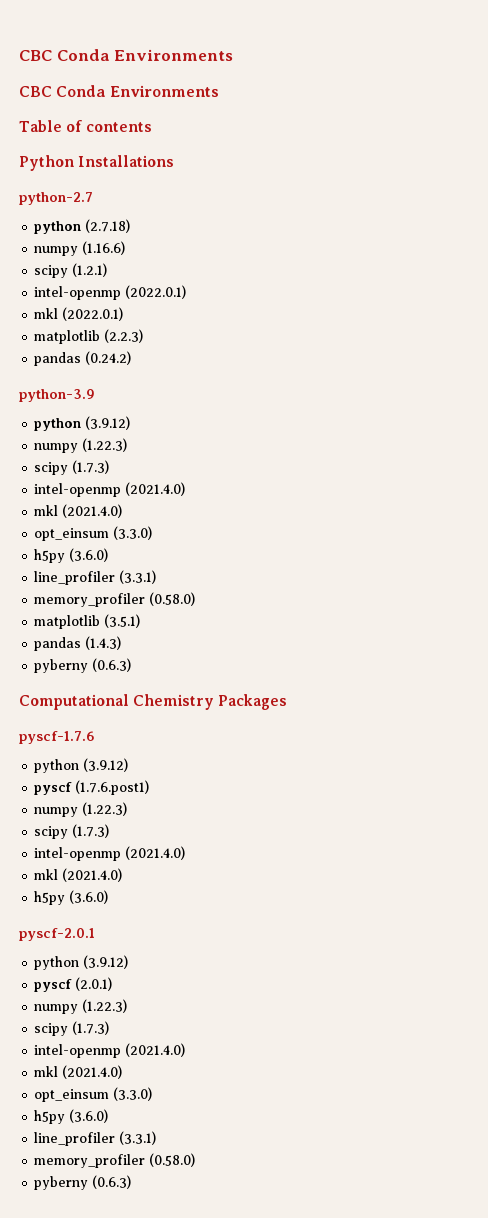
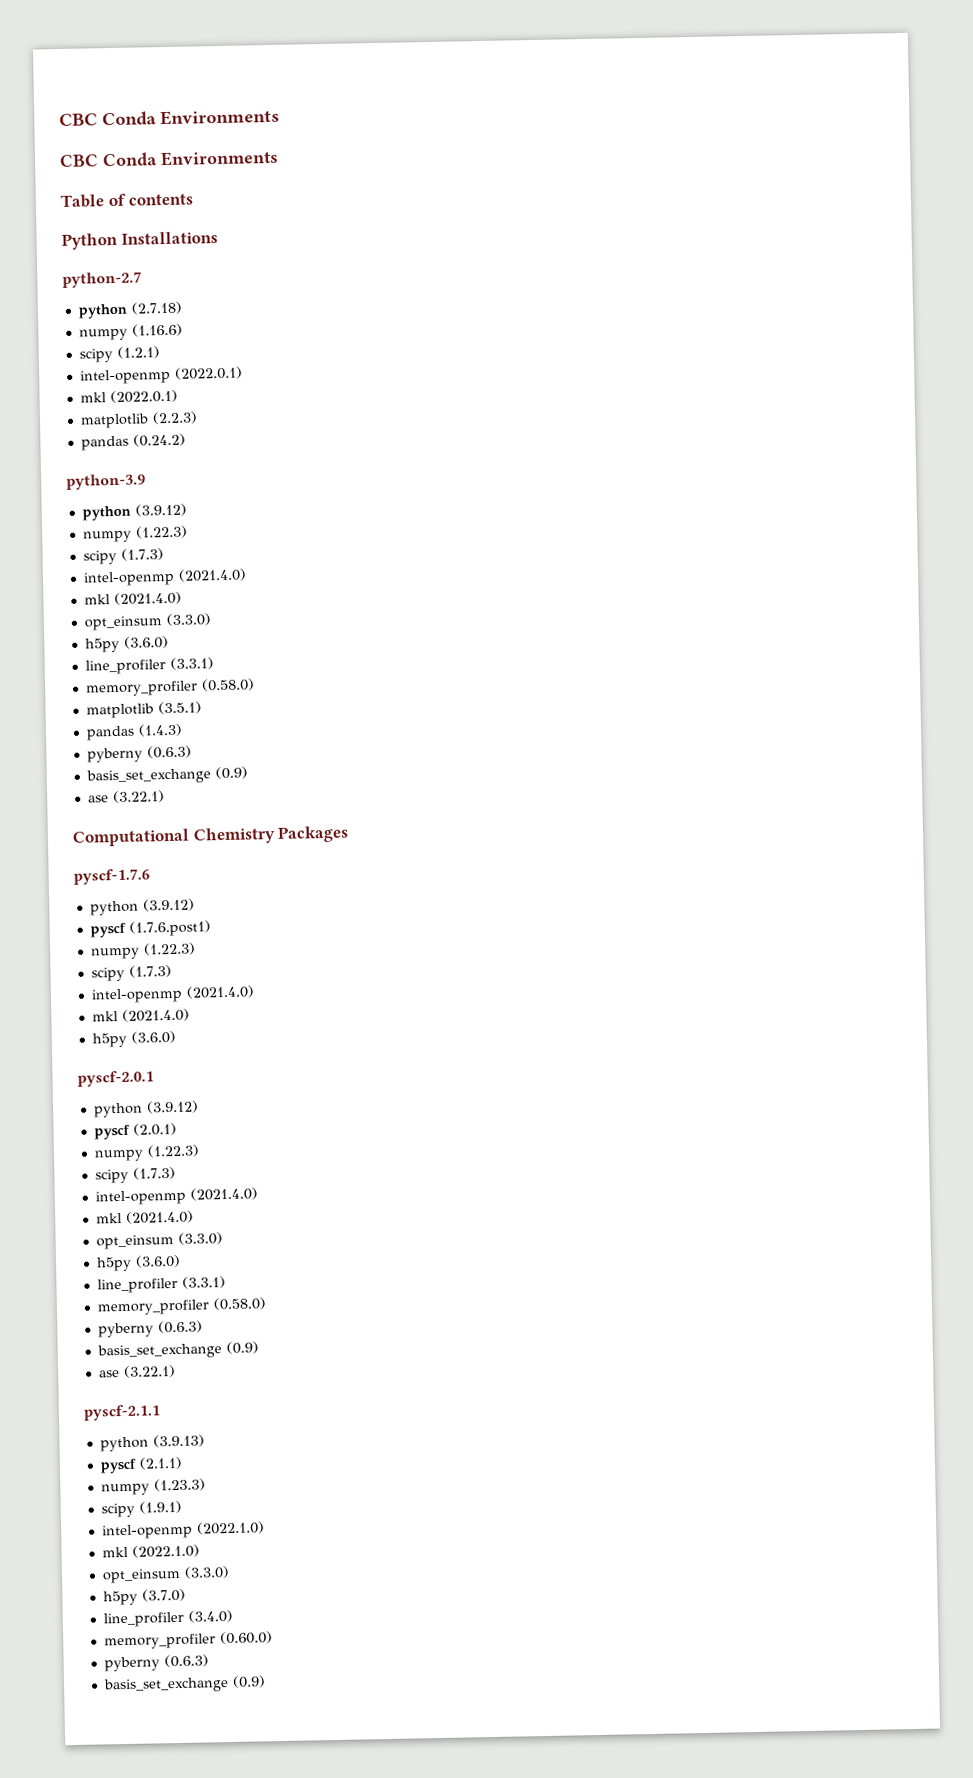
(132, 665) none -> [85,766,248,785] [87,790,165,804] // basis_set_exchange (0.9) // ase (3.22.1)
(132, 1182) none -> [96,1341,259,1360] [98,1365,176,1378] [83,1404,161,1421] [99,1434,205,1452] [99,1456,182,1474] [100,1478,206,1496] [100,1500,182,1518] [101,1521,265,1540] [101,1544,200,1558] [101,1566,230,1584] [102,1588,186,1606] [102,1609,233,1628] [103,1631,273,1650] [103,1654,209,1672] [102,1675,266,1694] // basis_set_exchange (0.9) // ase (3.22.1) // pyscf-2.1.1 // python (3.9.13) // pyscf (2.1.1) // numpy (1.23.3) // scipy (1.9.1) // intel-openmp (2022.1.0) // mkl (2022.1.0) // opt_einsum (3.3.0) // h5py (3.7.0) // line_profiler (3.4.0) // memory_profiler (0.60.0) // pyberny (0.6.3) // basis_set_exchange (0.9)

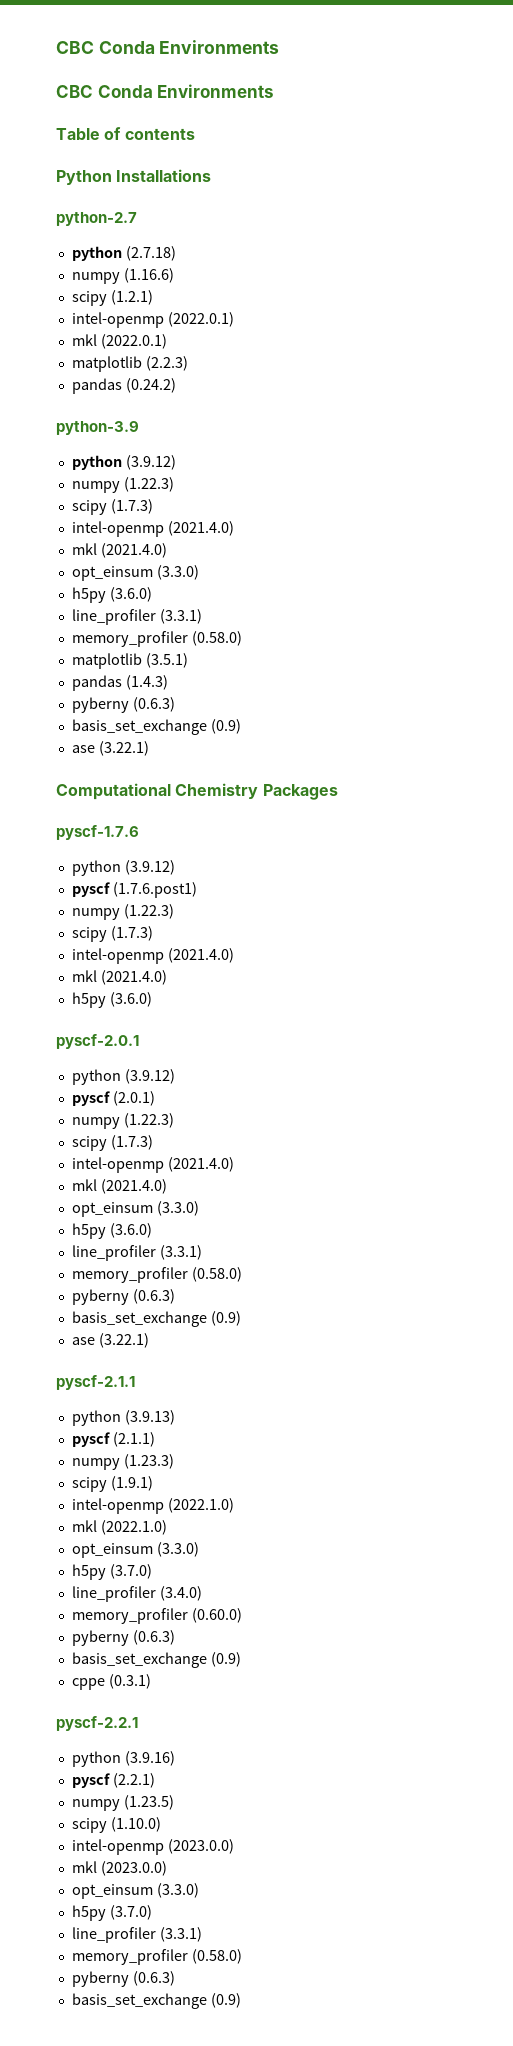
(266, 1681) none -> [71,1674,151,1690] [56,1716,138,1731] [71,1751,175,1767] [71,1773,155,1788] [71,1795,174,1811] [71,1817,161,1833] [71,1839,234,1855] [71,1861,167,1876] [71,1883,199,1899] [71,1905,152,1921] [71,1927,202,1943] [71,1949,242,1965] [71,1971,175,1987] [71,1993,241,2009] // cppe (0.3.1) // pyscf-2.2.1 // python (3.9.16) // pyscf (2.2.1) // numpy (1.23.5) // scipy (1.10.0) // intel-openmp (2023.0.0) // mkl (2023.0.0) // opt_einsum (3.3.0) // h5py (3.7.0) // line_profiler (3.3.1) // memory_profiler (0.58.0) // pyberny (0.6.3) // basis_set_exchange (0.9)

